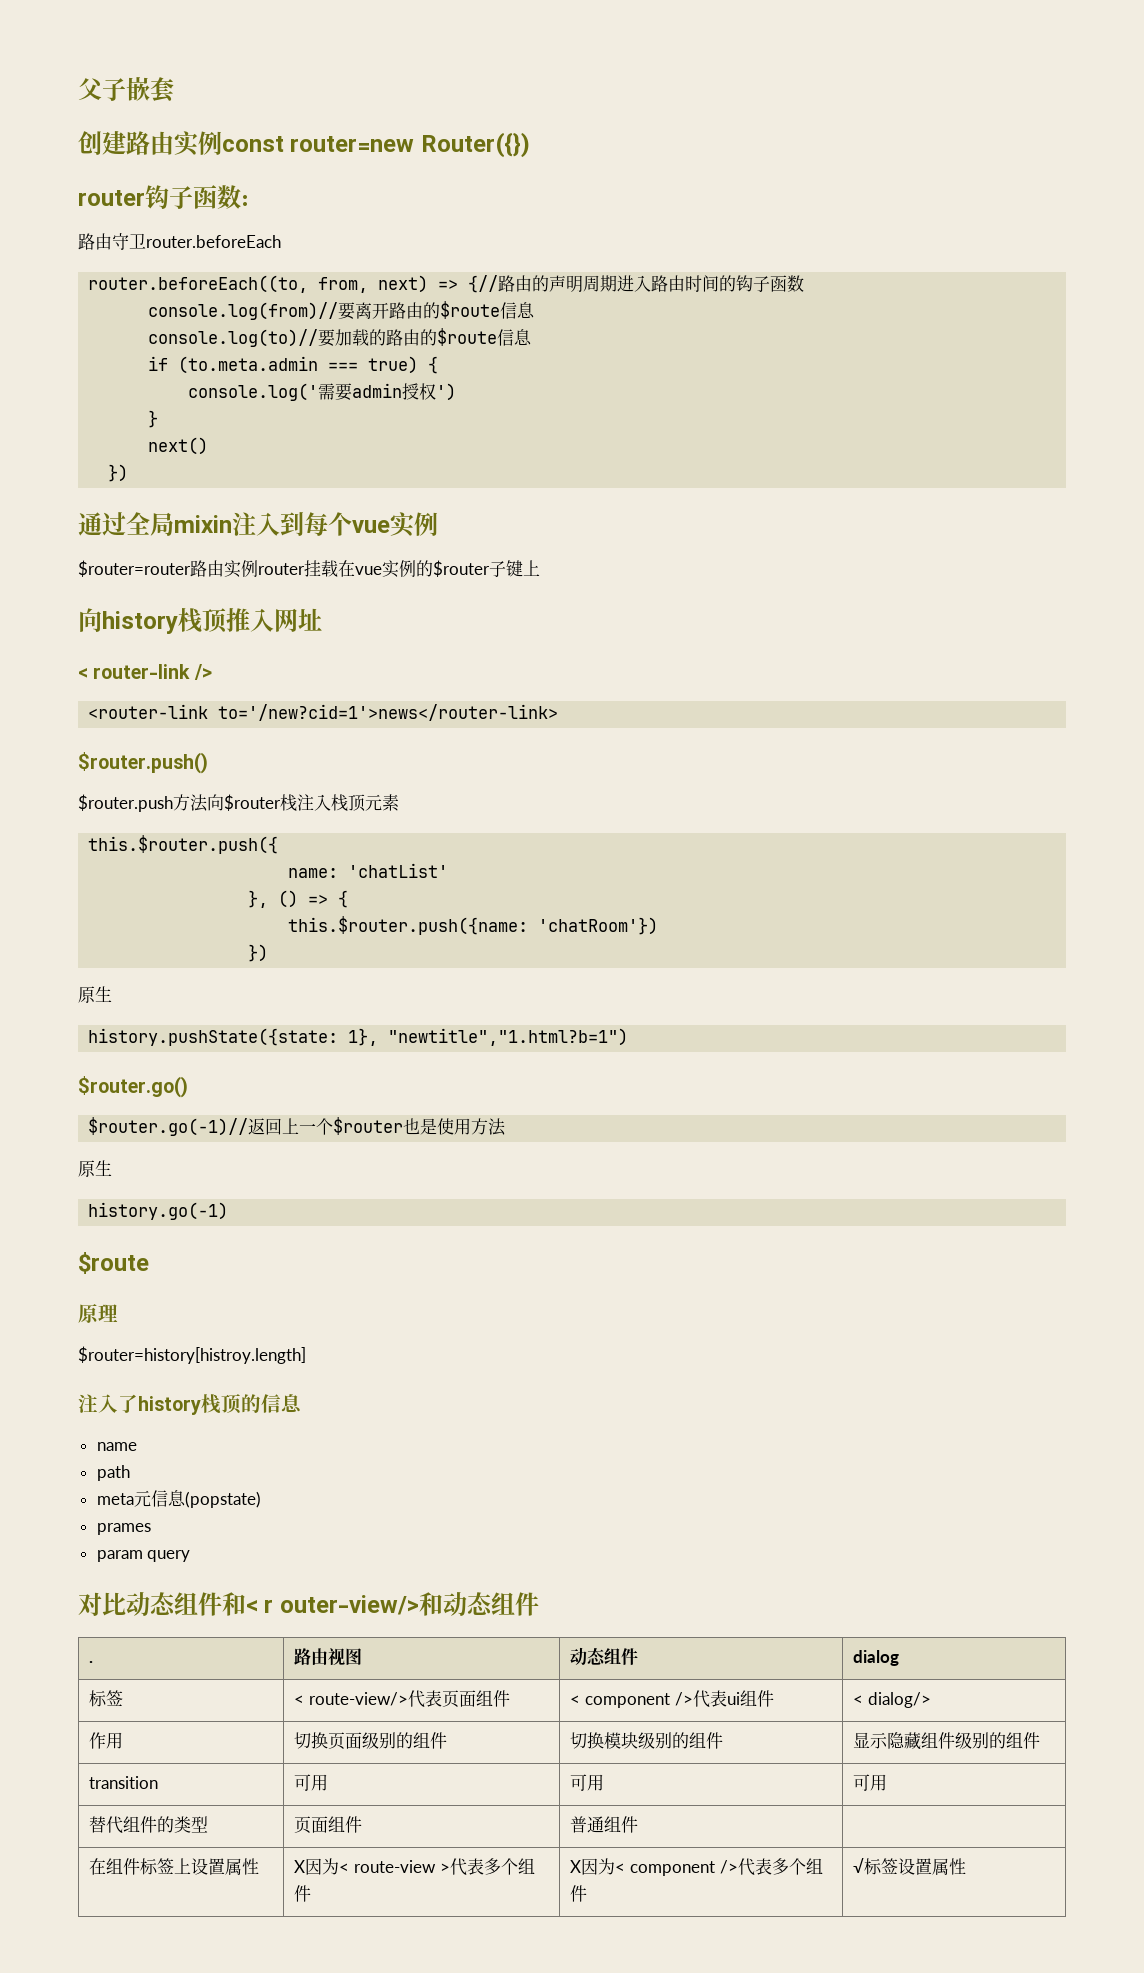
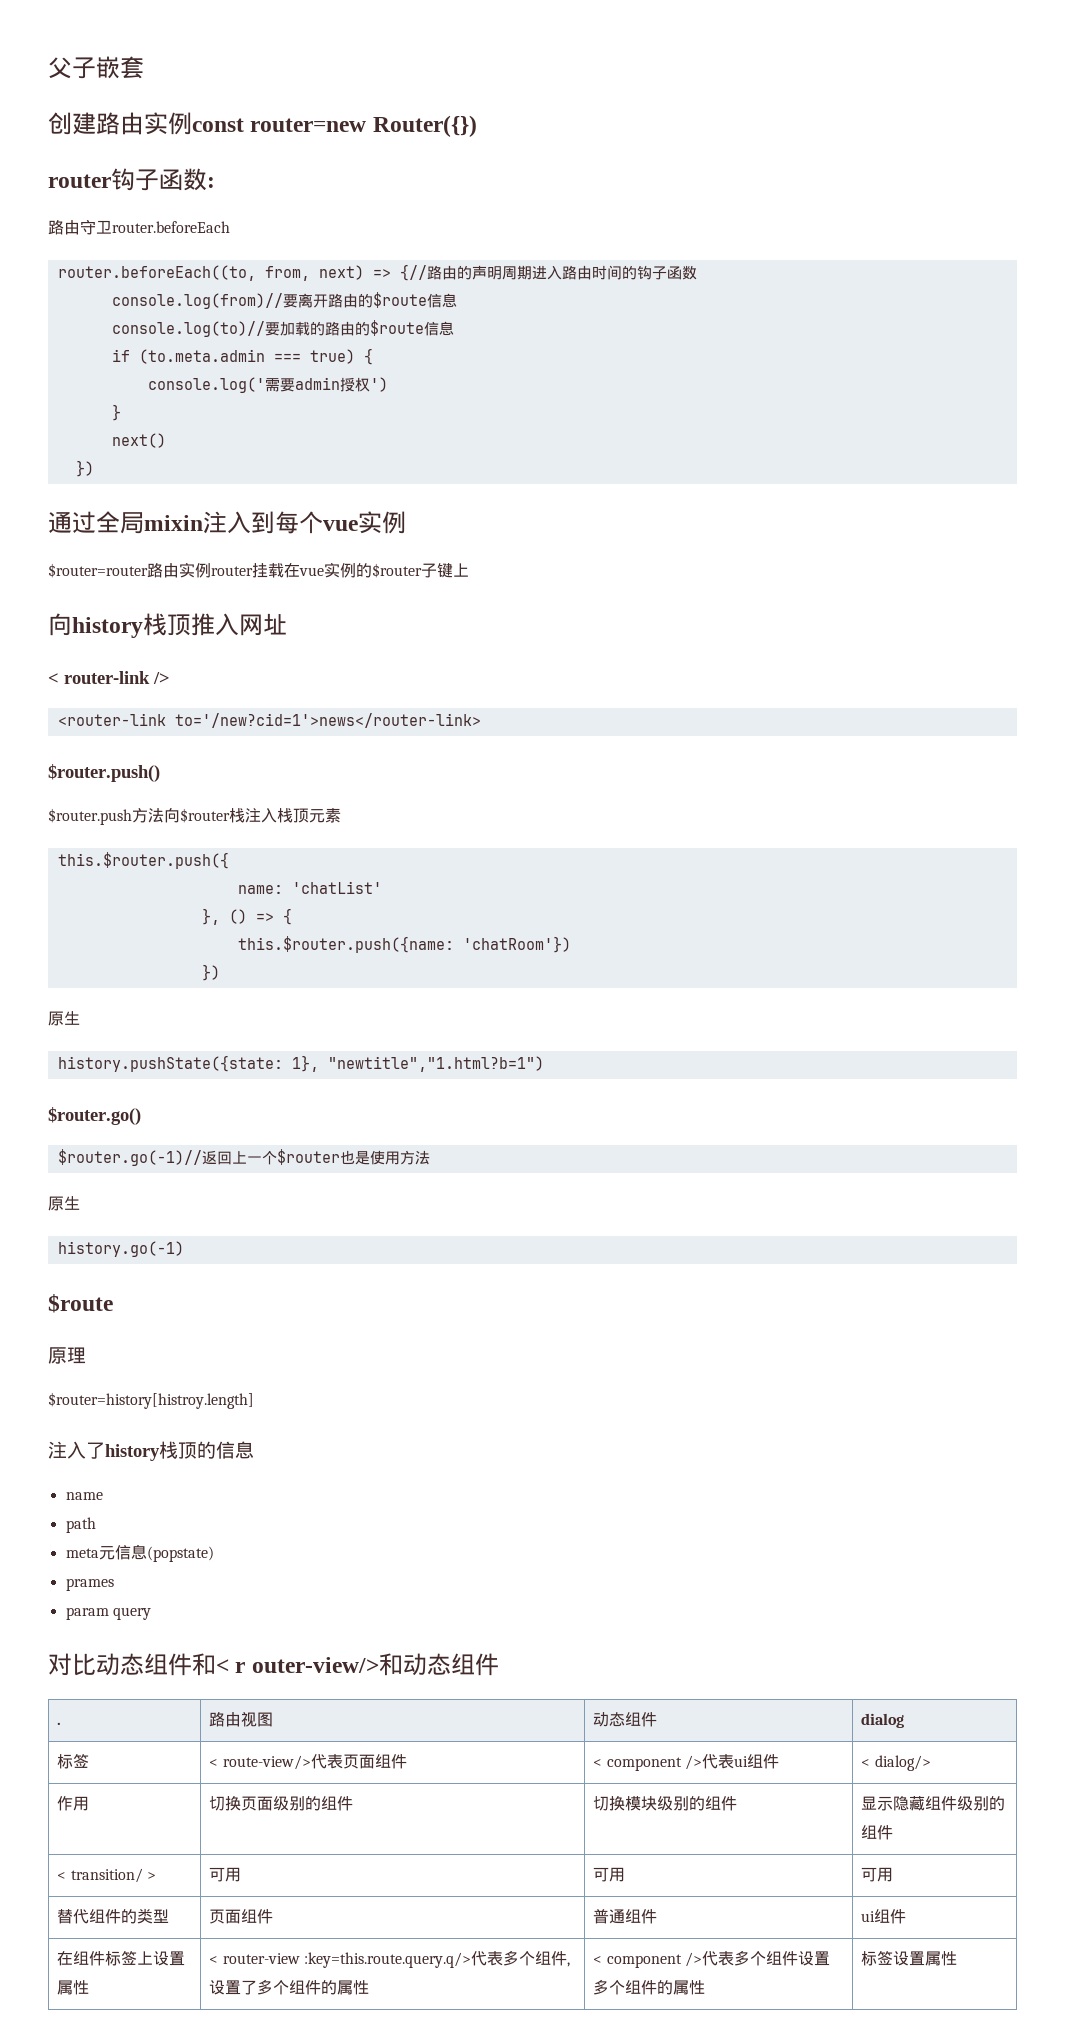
[89,1776,159,1789] transition -> [57,1868,157,1883] < transition/ >
(639, 1824) none -> [861,1909,907,1924] ui组件
[294,1858,535,1876] [294,1885,312,1902] [570,1858,616,1875] X因为< route-view >代表多个组件 | X因为 -> [209,1950,571,1968] [209,1979,370,1995] < router-view :key=this.route.query.q/>代表多个组件,设置了多个组件的属性 |
[853,1858,865,1873] | √ -> [798,1951,831,1966] [593,1979,706,1995] 设置多个组件的属性 |

